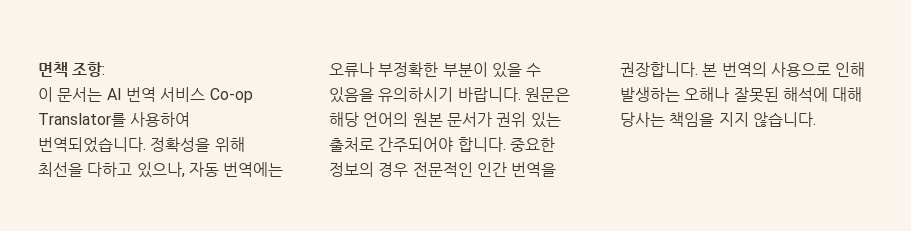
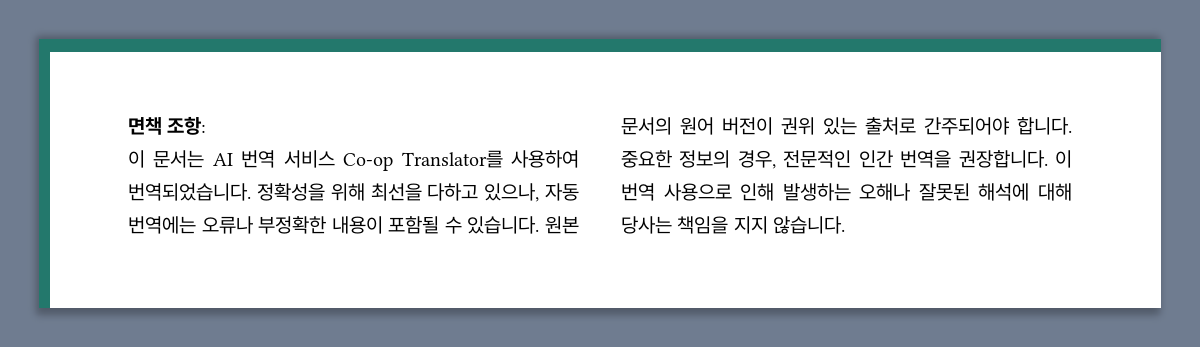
[442,62,542,78] [329,87,570,103] [329,112,492,127] 부분이 있을 수 있음을 유의하시기 바랍니다. 원문은 해당 언어의 원본 문서가 -> [331,216,579,234] [621,117,773,135] 내용이 포함될 수 있습니다. 원본 문서의 원어 버전이
[378,162,409,177] 경우 -> [737,150,776,169] 경우,
[702,62,767,77] 본 번역의 -> [1055,150,1072,168] [621,183,655,201] 이 번역

